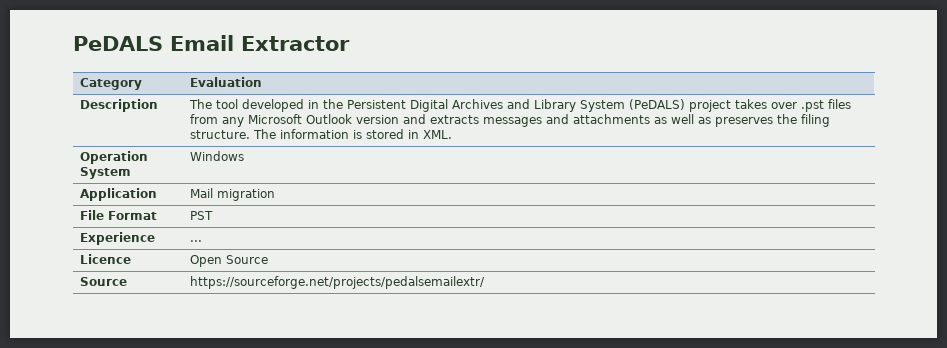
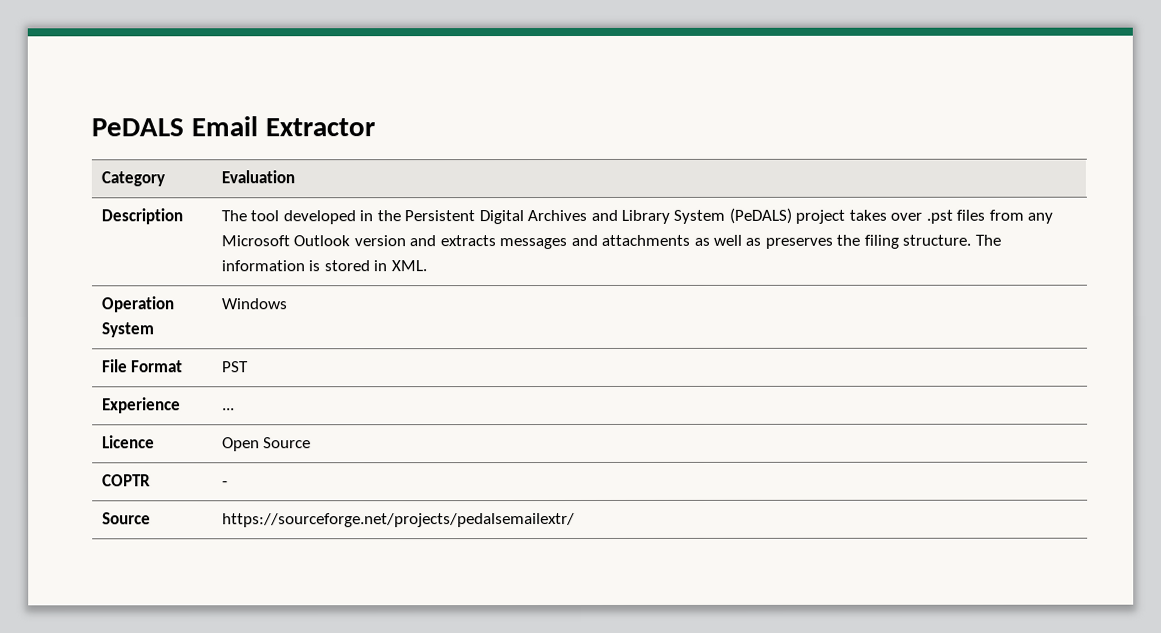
[80,188,158,201] [190,188,276,201] // Application | Mail migration -> (287, 304) none
(269, 259) none -> [101,474,151,487] [221,481,228,487] // COPTR | -

